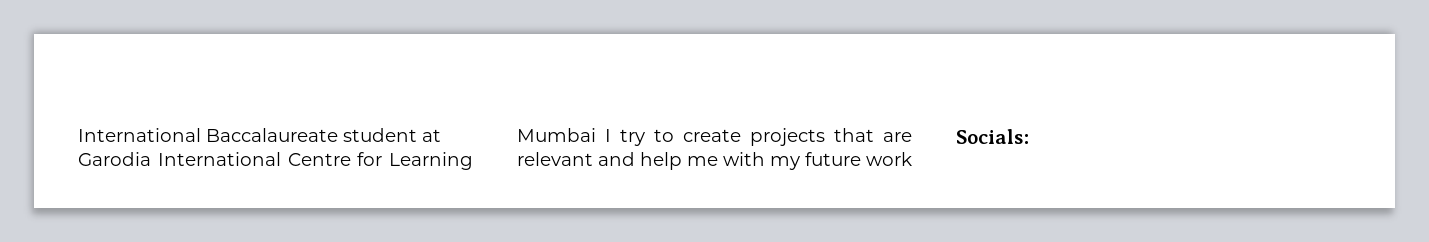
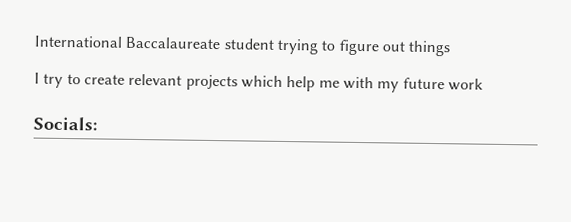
[422,129,441,142] [78,152,473,170] [517,128,912,146] [517,152,635,166] at Garodia International Centre for Learning Mumbai I try to create projects that are relevant and -> [276,38,451,57] [34,72,283,91] trying to figure out things // I try to create relevant projects which

